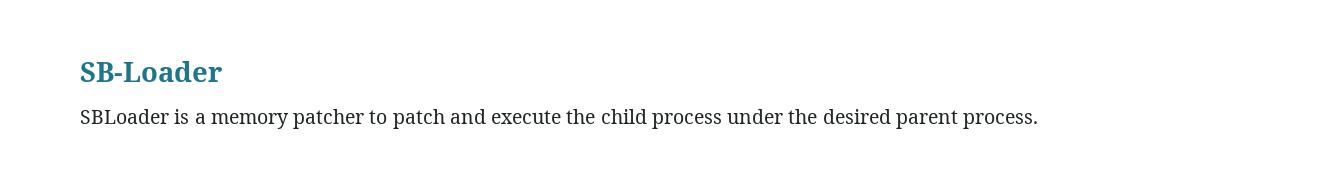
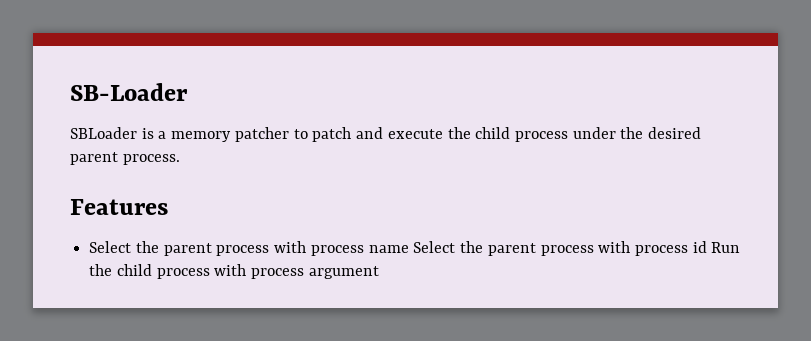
(1039, 121) none -> [70,199,168,215] [89,241,741,256] [89,264,379,279] // Features // Select the parent process with process name Select the parent process with process id Run the child process with process argument

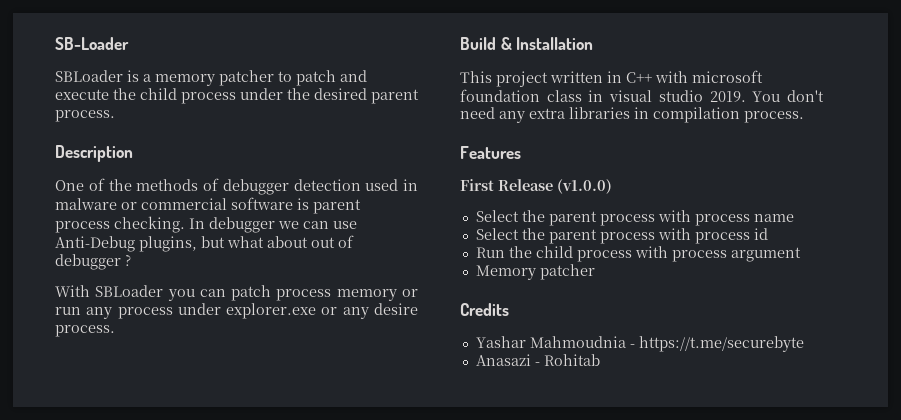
[70,199,168,215] Features -> [55,145,133,162] [55,178,418,195] [55,197,361,214] [55,216,357,233] [55,235,354,252] [55,254,131,270] [55,285,418,301] [55,303,418,319] [55,325,115,337] [460,37,594,50] [460,70,763,87] [460,89,824,102] [460,107,804,123] [460,146,521,159] [460,179,612,194] Description // One of the methods of debugger detection used in malware or commercial software is parent process checking. In debugger we can use Anti-Debug plugins, but what about out of debugger ? // With SBLoader you can patch process memory or run any process under explorer.exe or any desire process. // Build & Installation // This project written in C++ with microsoft foundation class in visual studio 2019. You don't need any extra libraries in compilation process. // Features // First Release (v1.0.0)
(409, 249) none -> (794, 218) //
(707, 247) none -> (768, 234) //
(379, 272) none -> [475,264,595,280] [460,303,509,316] [475,336,804,352] [475,354,600,366] // Memory patcher // Credits // Yashar Mahmoudnia - https://t.me/securebyte // Anasazi - Rohitab

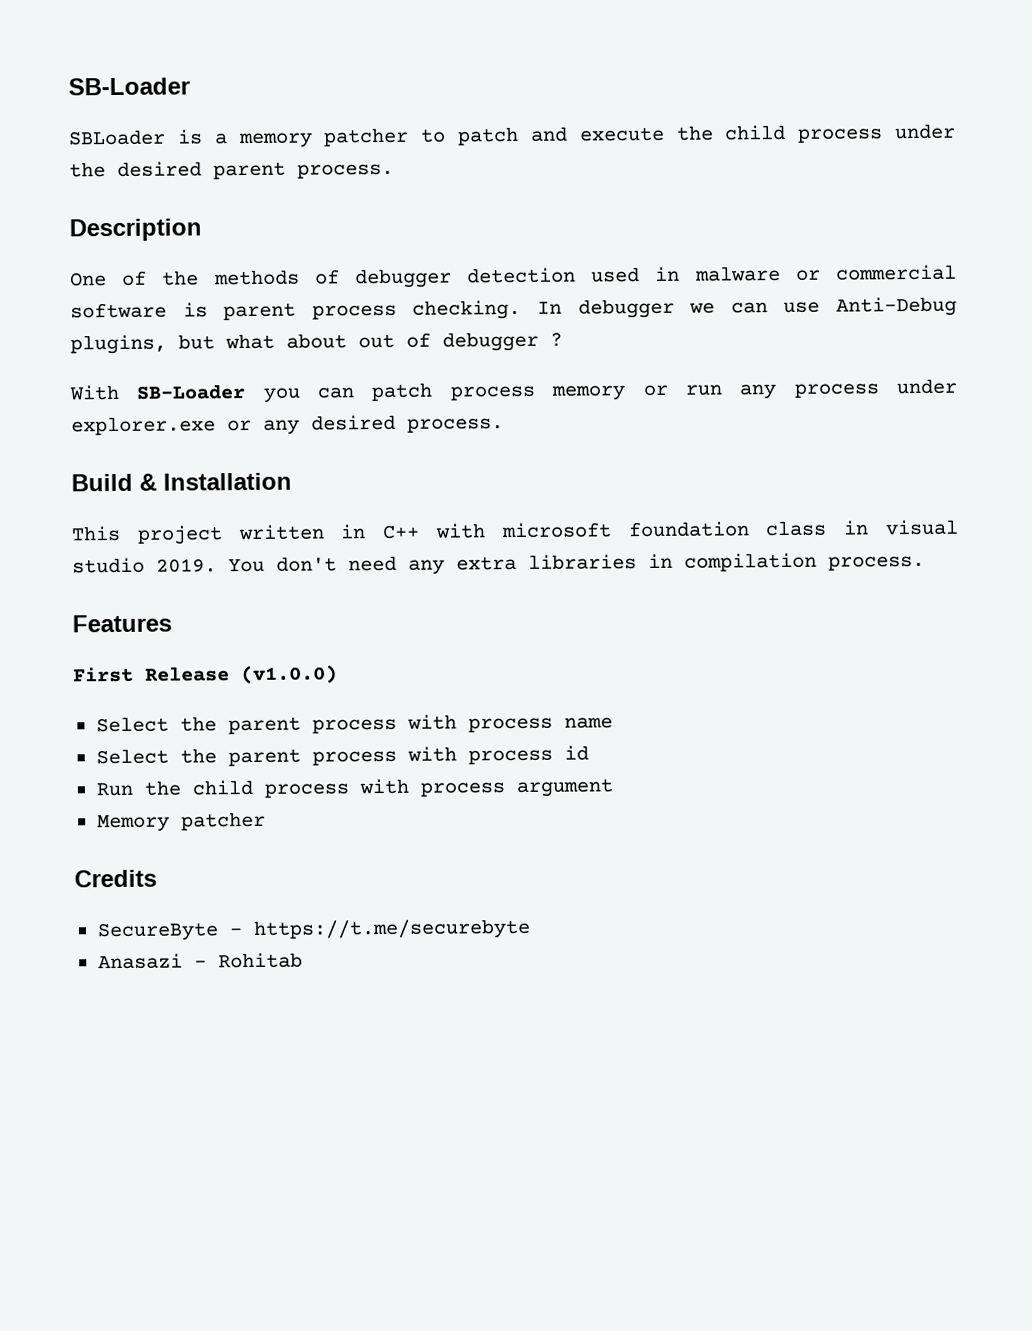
[95,285,164,297] SBLoader -> [136,384,246,400] SB-Loader
[373,303,418,315] desire -> [311,414,396,431] desired
[475,336,626,348] Yashar Mahmoudnia -> [96,922,219,942] SecureByte

